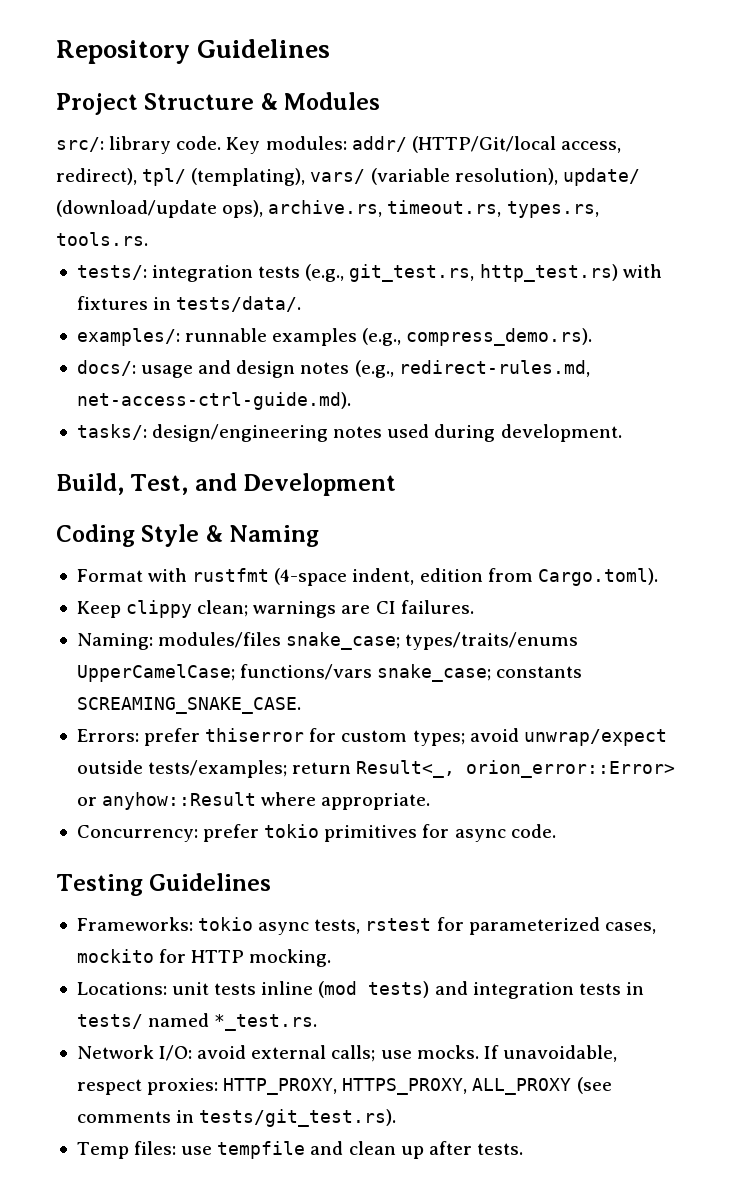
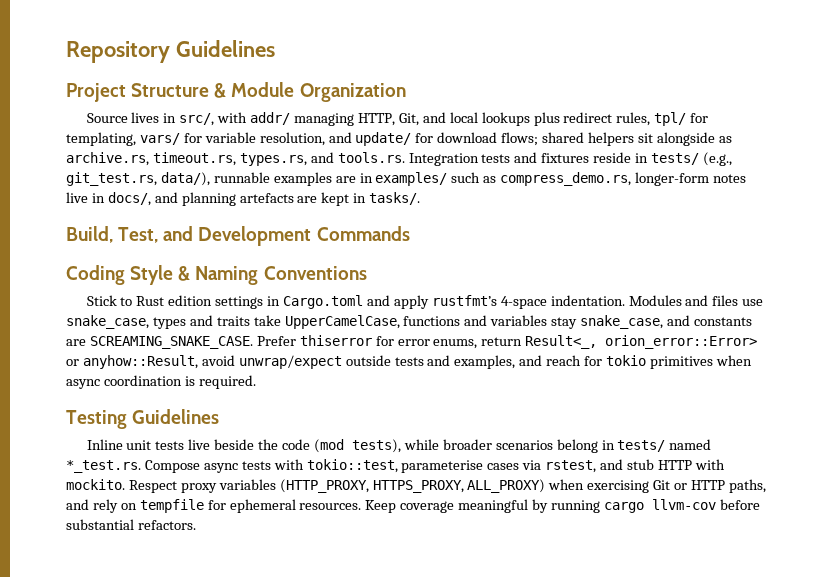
[284,92,381,110] [56,136,621,154] [56,168,640,186] [56,200,264,218] Modules // src/: library code. Key modules: addr/ (HTTP/Git/local access, redirect), tpl/ (templating), vars/ (variable resolution), update/ (download/update ops), -> [231,82,406,102] [86,112,709,126] [66,132,732,146] Module Organization // Source lives in src/, with addr/ managing HTTP, Git, and local lookups plus redirect rules, tpl/ for templating, vars/ for variable resolution, and update/ for download flows; shared helpers sit alongside as
(599, 209) none -> [310,152,334,163] and
[76,264,662,282] [76,296,302,312] [76,328,593,346] [76,360,590,378] [76,392,351,410] [76,424,622,442] // tests/: integration tests (e.g., git_test.rs, http_test.rs) with fixtures in tests/data/. // examples/: runnable examples (e.g., compress_demo.rs). // docs/: usage and design notes (e.g., redirect-rules.md, net-access-ctrl-guide.md). // tasks/: design/engineering notes used during development. -> [408,152,732,166] [66,172,747,186] [66,192,421,206] Integration tests and fixtures reside in tests/ (e.g., git_test.rs, data/), runnable examples are in examples/ such as compress_demo.rs, longer-form notes live in docs/, and planning artefacts are kept in tasks/.
(397, 484) none -> [316,226,410,241] Commands
[76,568,658,586] [76,600,474,618] [76,632,579,650] [76,664,583,682] [76,697,301,714] [76,728,667,746] [76,760,676,778] [76,792,431,810] [76,824,556,842] [56,873,272,896] [76,917,656,935] [76,949,332,967] [76,981,644,999] [76,1013,318,1031] [76,1045,617,1062] [76,1077,612,1095] [76,1109,397,1127] [76,1141,523,1159] // Format with rustfmt (4-space indent, edition from Cargo.toml). // Keep clippy clean; warnings are CI failures. // Naming: modules/files snake_case; types/traits/enums UpperCamelCase; functions/vars snake_case; constants SCREAMING_SNAKE_CASE. // Errors: prefer thiserror for custom types; avoid unwrap/expect outside tests/examples; return Result<_, orion_error::Error> or anyhow::Result where appropriate. // Concurrency: prefer tokio primitives for async code. // Testing Guidelines // Frameworks: tokio async tests, rstest for parameterized cases, mockito for HTTP mocking. // Locations: unit tests inline (mod tests) and integration tests in tests/ named *_test.rs. // Network I/O: avoid external calls; use mocks. If unavoidable, respect proxies: HTTP_PROXY, HTTPS_PROXY, ALL_PROXY (see comments in tests/git_test.rs). // Temp files: use tempfile and clean up after tests. -> [263,266,367,280] [86,295,764,309] [66,315,752,329] [66,335,758,349] [66,355,752,369] [66,375,256,389] [66,409,220,429] [86,439,712,453] [66,459,725,473] [66,479,766,493] [66,499,760,513] [66,519,196,530] Conventions // Stick to Rust edition settings in Cargo.toml and apply rustfmt’s 4-space indentation. Modules and files use snake_case, types and traits take UpperCamelCase, functions and variables stay snake_case, and constants are SCREAMING_SNAKE_CASE. Prefer thiserror for error enums, return Result<_, orion_error::Error> or anyhow::Result, avoid unwrap/expect outside tests and examples, and reach for tokio primitives when async coordination is required. // Testing Guidelines // Inline unit tests live beside the code (mod tests), while broader scenarios belong in tests/ named *_test.rs. Compose async tests with tokio::test, parameterise cases via rstest, and stub HTTP with mockito. Respect proxy variables (HTTP_PROXY, HTTPS_PROXY, ALL_PROXY) when exercising Git or HTTP paths, and rely on tempfile for ephemeral resources. Keep coverage meaningful by running cargo llvm-cov before substantial refactors.

